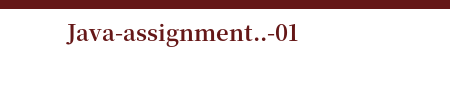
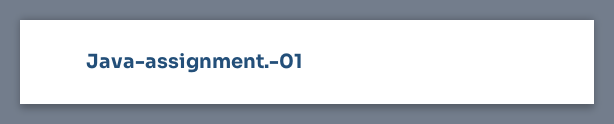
[66,23,298,47] Java-assignment..-01 -> [86,53,302,73] Java-assignment.-01

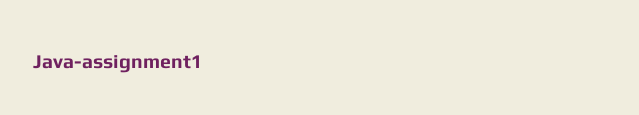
[86,53,302,73] Java-assignment.-01 -> [33,55,202,73] Java-assignment1

